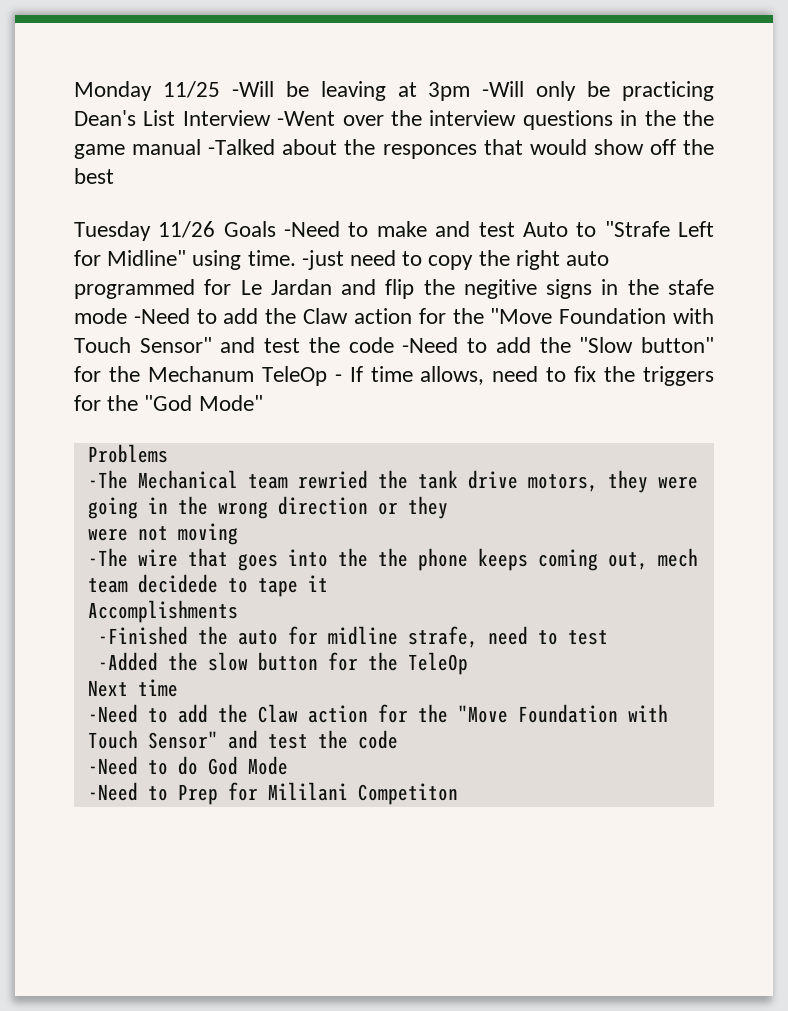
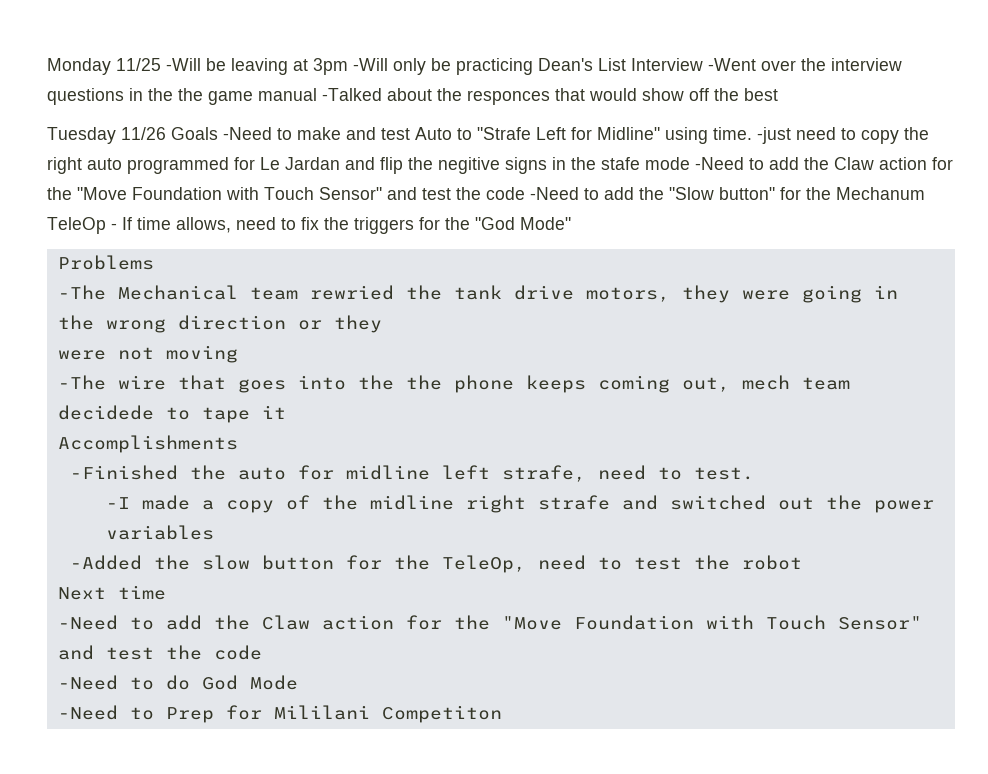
(398, 635) none -> [441,465,490,480] left
[567,630,608,645] test -> [693,467,754,480] [105,495,934,513] [105,525,214,540] test. // -I made a copy of the midline right strafe and switched out the power variables
[407,652,468,675] TeleOp -> [441,555,802,573] TeleOp, need to test the robot

